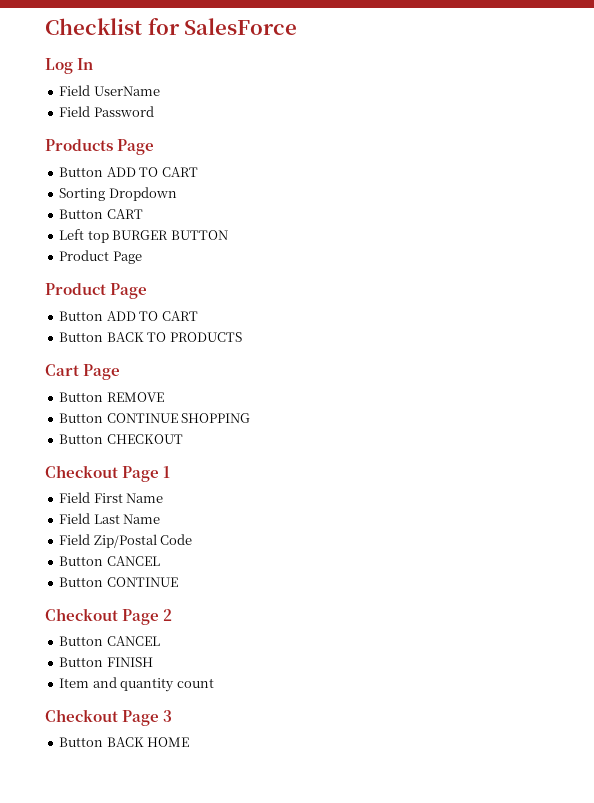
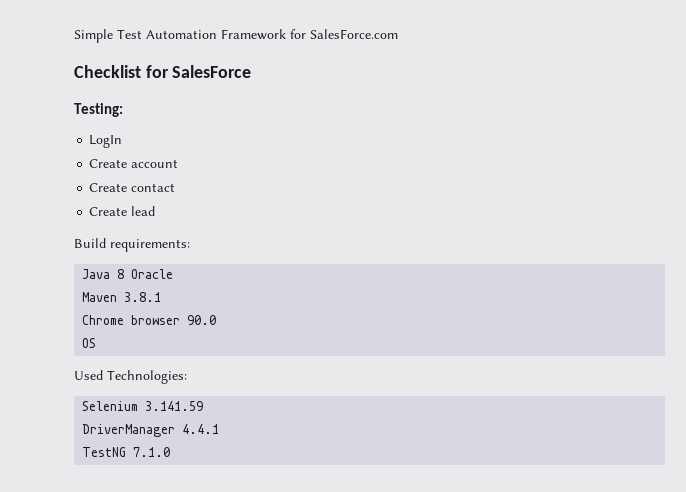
[45,18,298,35] [45,58,94,74] [59,85,160,96] [59,106,154,117] [45,139,155,155] [59,167,198,177] [59,187,177,201] [59,209,143,219] [59,229,228,243] [59,250,142,264] [45,283,148,299] [59,311,198,321] [59,332,242,342] [45,364,121,380] [59,392,164,402] [59,413,251,423] [59,434,183,444] [45,465,171,482] [59,492,164,503] [59,513,161,524] [59,534,193,548] [59,556,160,566] [59,577,178,587] [45,608,173,625] [59,636,160,646] [59,657,153,667] [59,677,214,692] [45,709,173,726] [59,737,190,747] Checklist for SalesForce // Log In // Field UserName // Field Password // Products Page // Button ADD TO CART // Sorting Dropdown // Button CART // Left top BURGER BUTTON // Product Page // Product Page // Button ADD TO CART // Button BACK TO PRODUCTS // Cart Page // Button REMOVE // Button CONTINUE SHOPPING // Button CHECKOUT // Checkout Page 1 // Field First Name // Field Last Name // Field Zip/Postal Code // Button CANCEL // Button CONTINUE // Checkout Page 2 // Button CANCEL // Button FINISH // Item and quantity count // Checkout Page 3 // Button BACK HOME -> [74,29,398,43] [74,65,252,78] [74,103,123,117] [89,135,123,148] [89,159,179,168] [89,183,176,192] [89,206,156,216] [74,238,190,252] [82,269,174,279] [82,292,162,302] [82,315,217,325] [82,338,97,348] [74,370,187,384] [82,401,204,411] [82,424,220,437] [82,447,171,457] Simple Test Automation Framework for SalesForce.com // Checklist for SalesForce // Testing: // LogIn // Create account // Create contact // Create lead // Build requirements: // Java 8 Oracle // Maven 3.8.1 // Chrome browser 90.0 // OS // Used Technologies: // Selenium 3.141.59 // DriverManager 4.4.1 // TestNG 7.1.0

